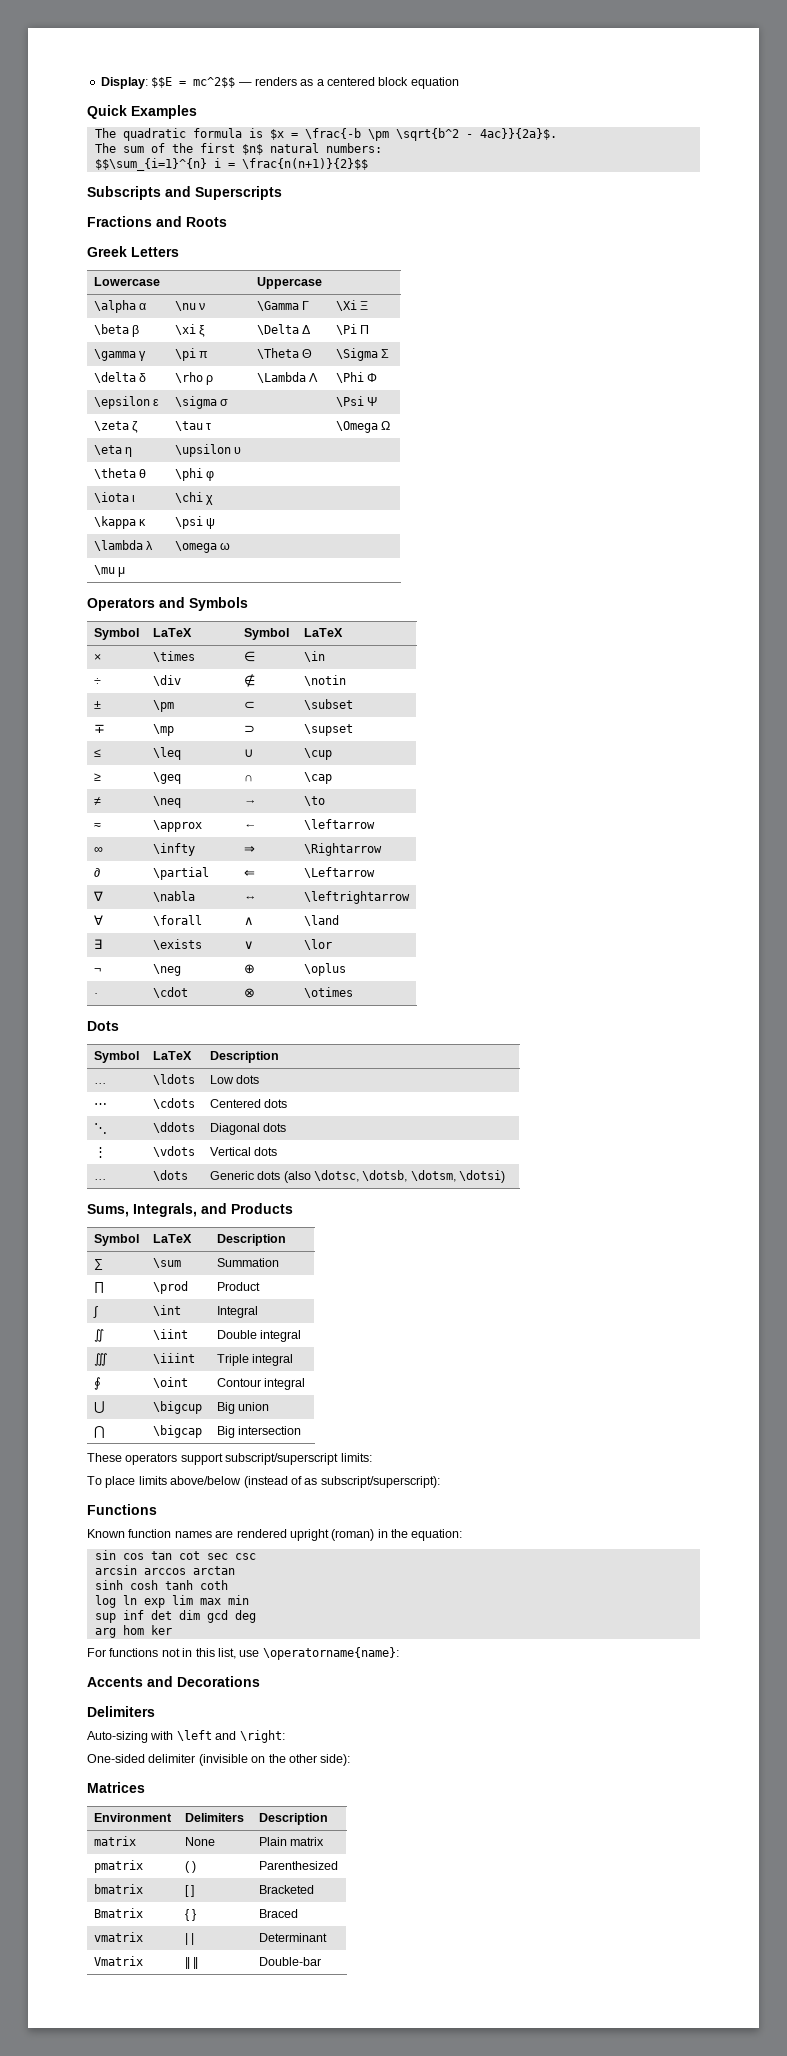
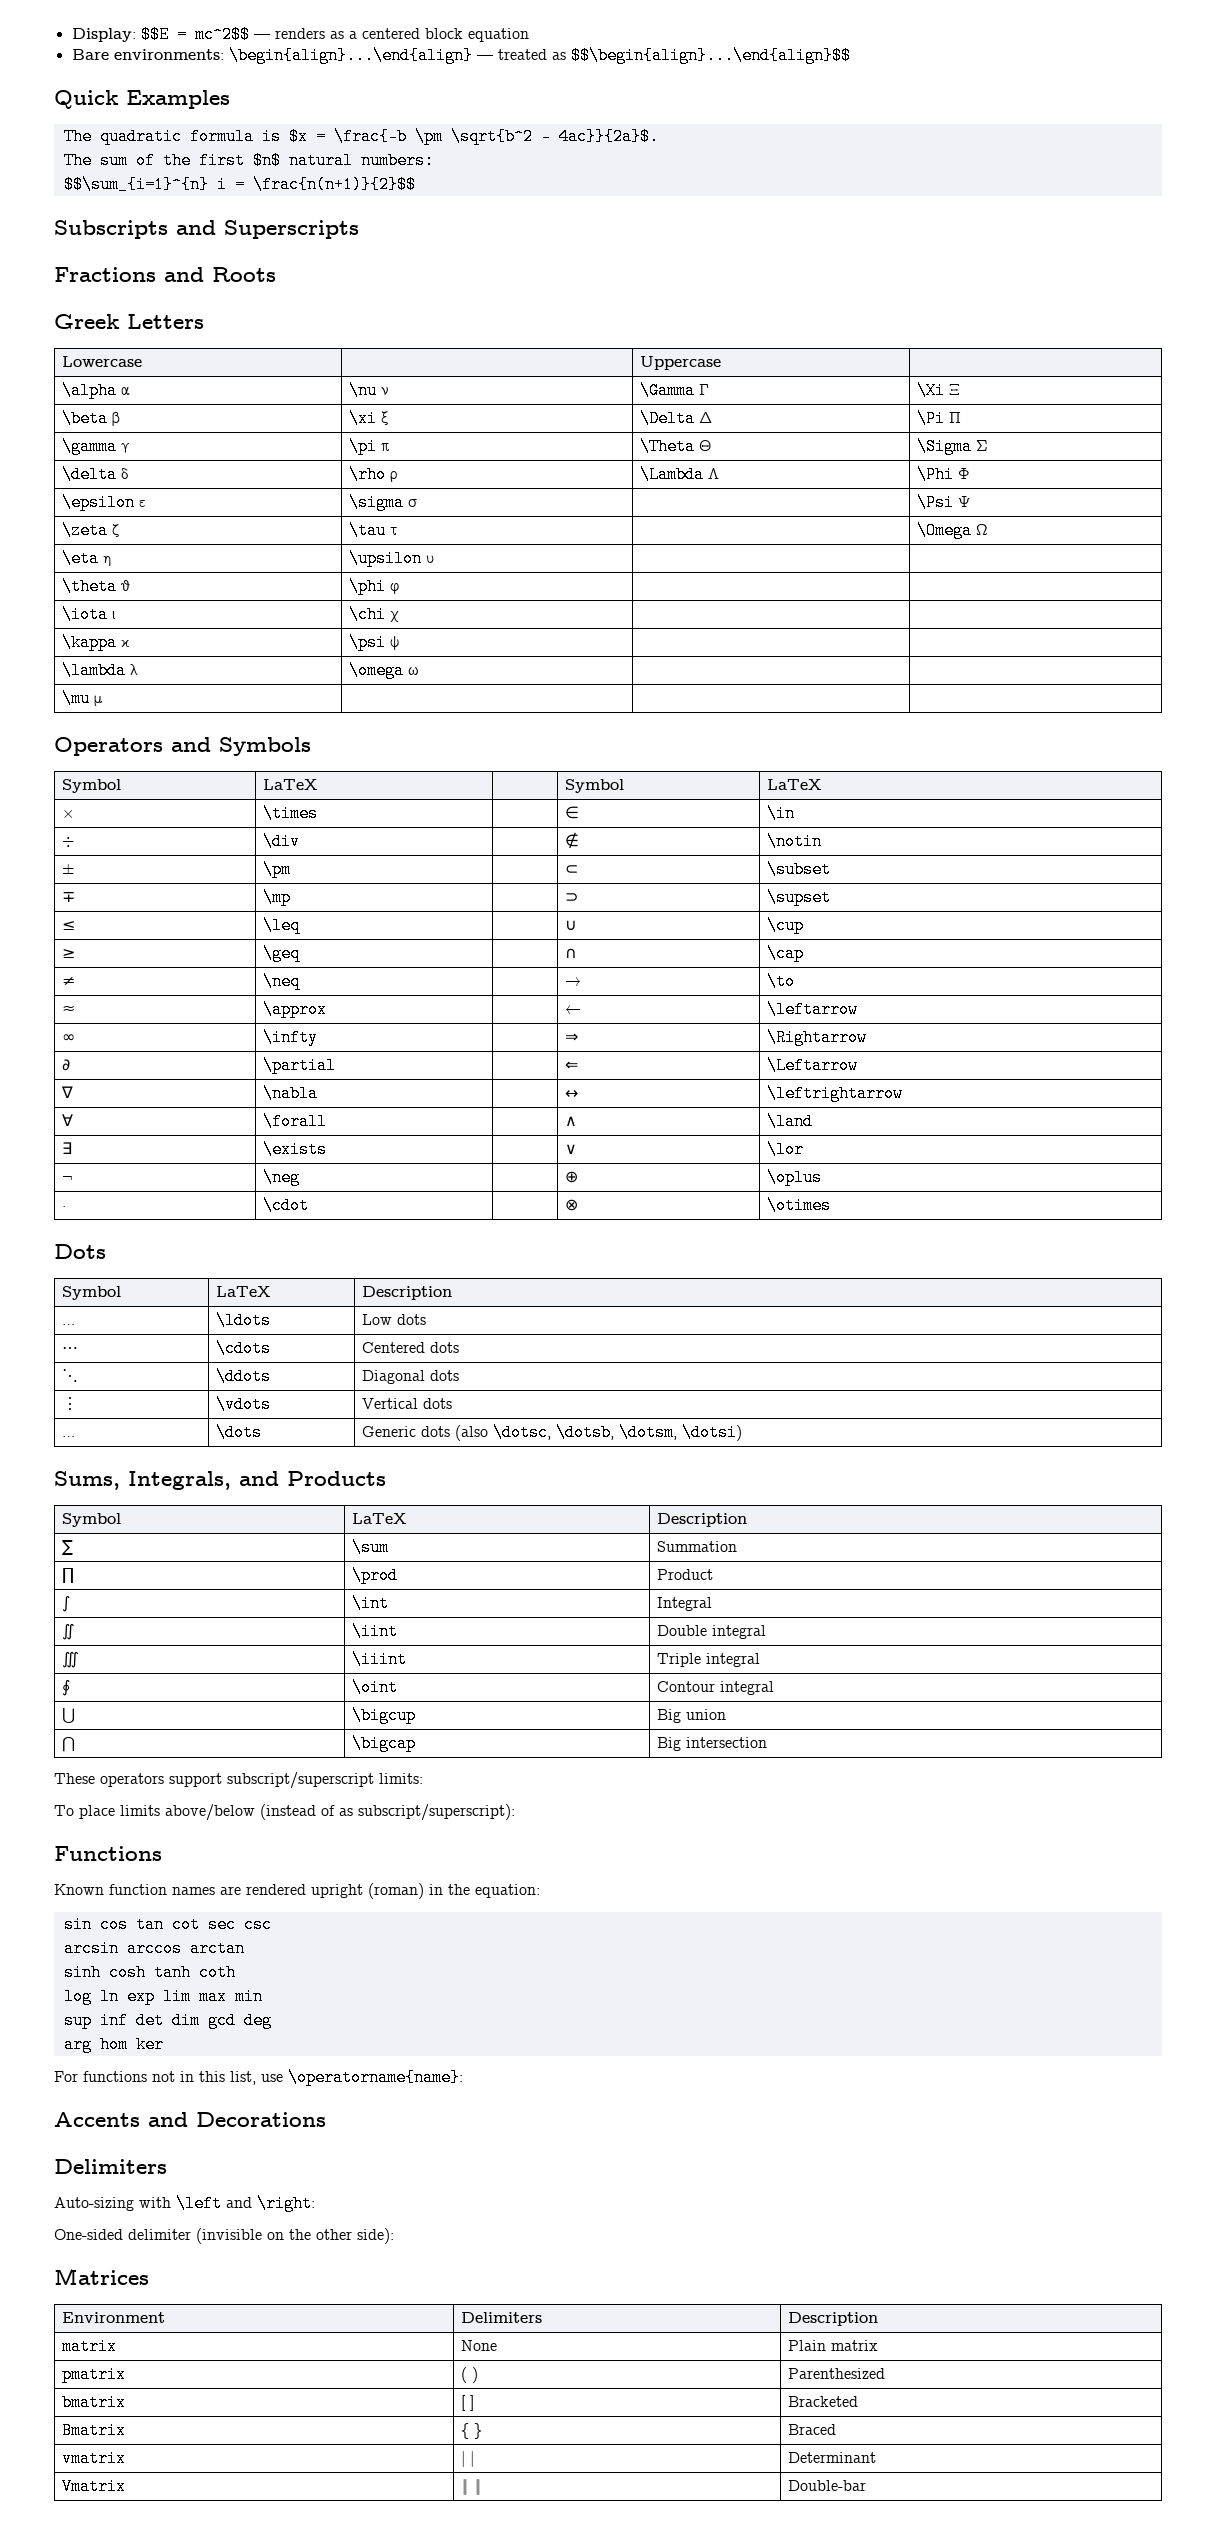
(459, 83) none -> [71,47,851,64] // Bare environments: \begin{align}...\end{align} — treated as $$\begin{align}...\end{align}$$

